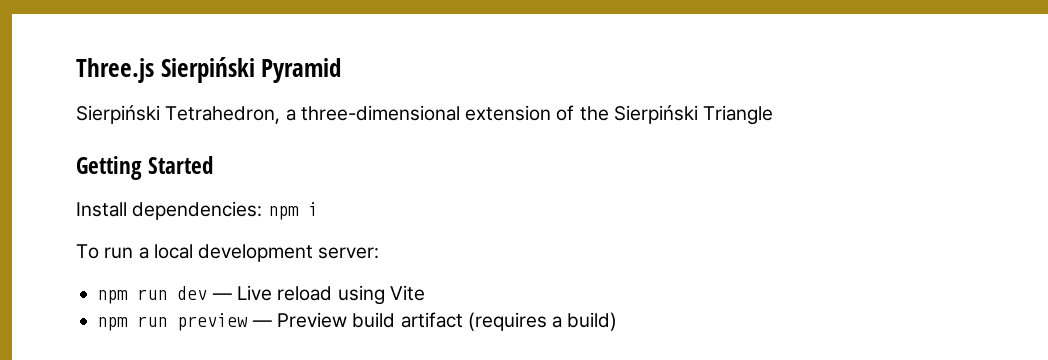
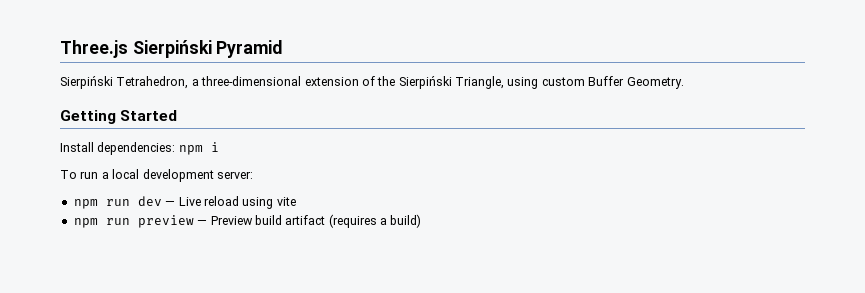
[703,105,774,125] Triangle -> [455,76,684,89] Triangle, using custom Buffer Geometry.
[389,285,425,301] Vite -> [276,197,296,206] vite

